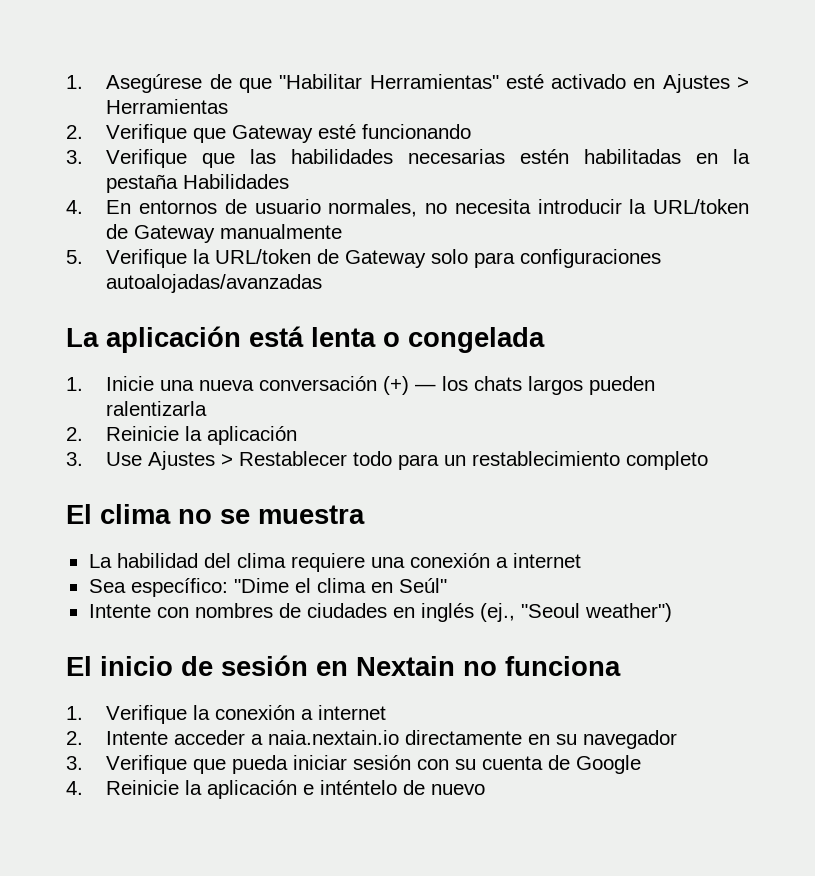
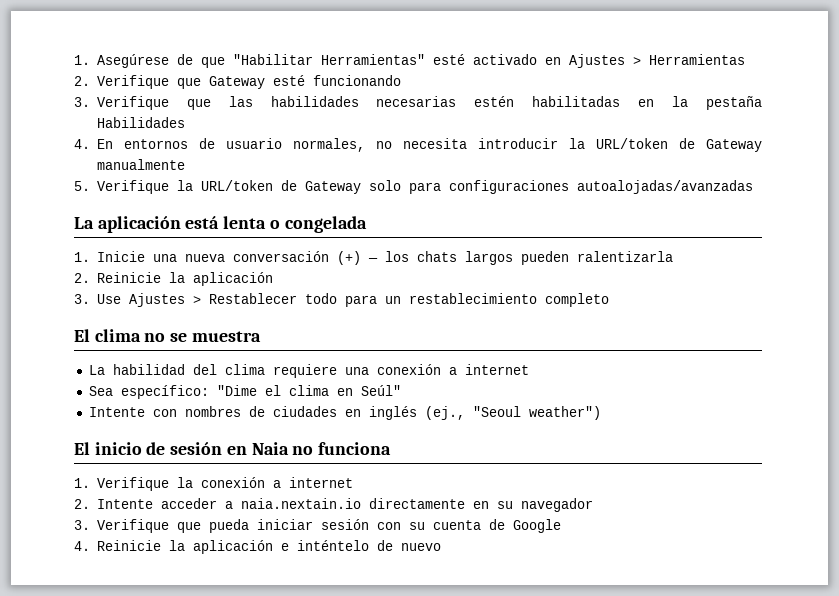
[356,656,455,676] Nextain -> [251,442,289,455] Naia

